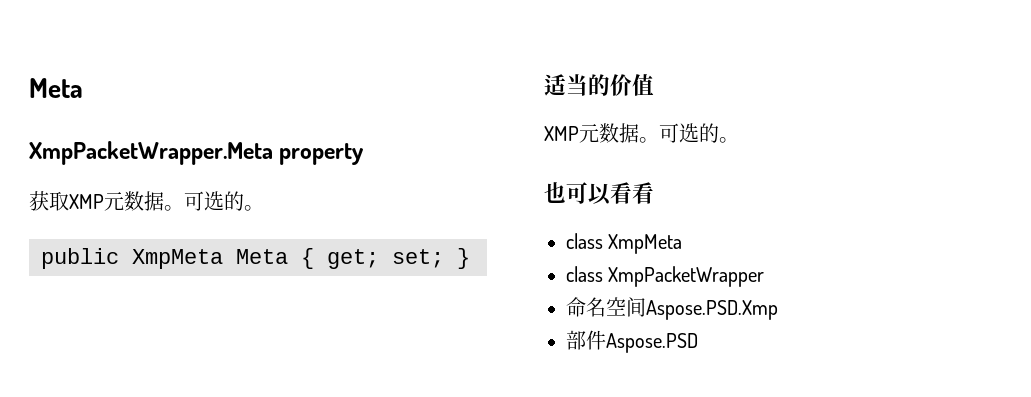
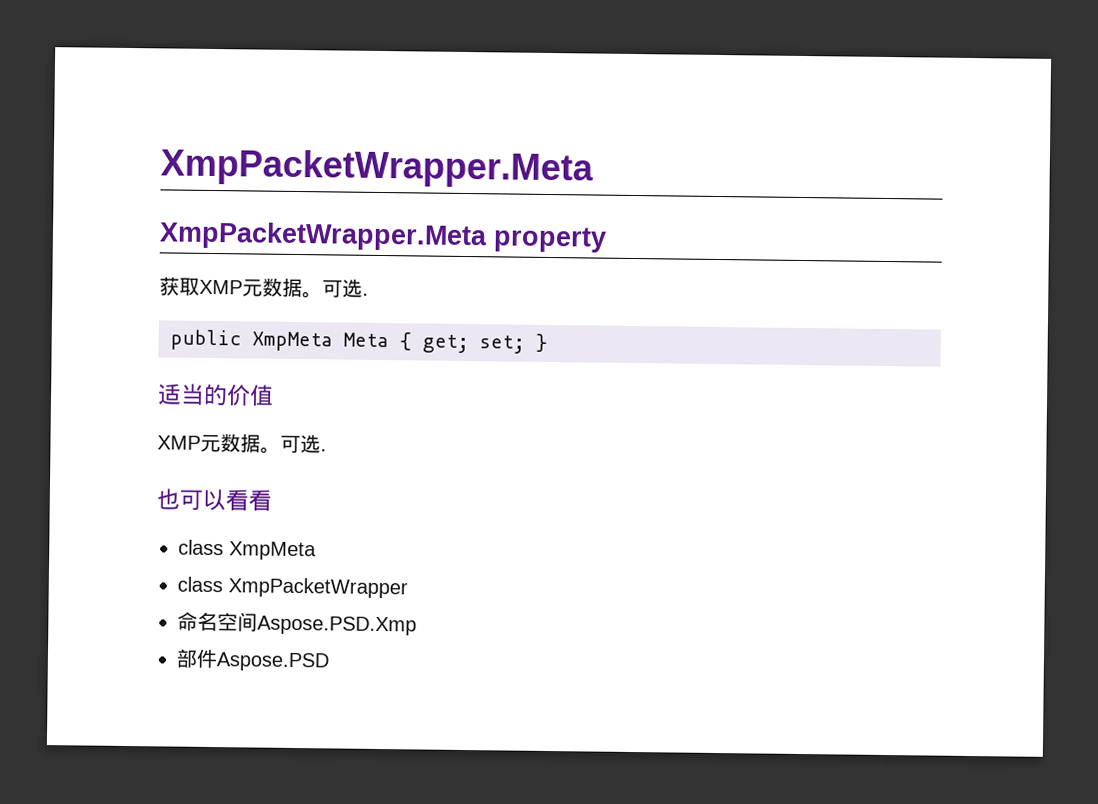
[29,78,83,98] Meta -> [160,148,594,189] XmpPacketWrapper.Meta
[224,191,264,211] 的。 -> [362,292,369,296] .
[699,123,739,143] 的。 -> [320,448,327,452] .

